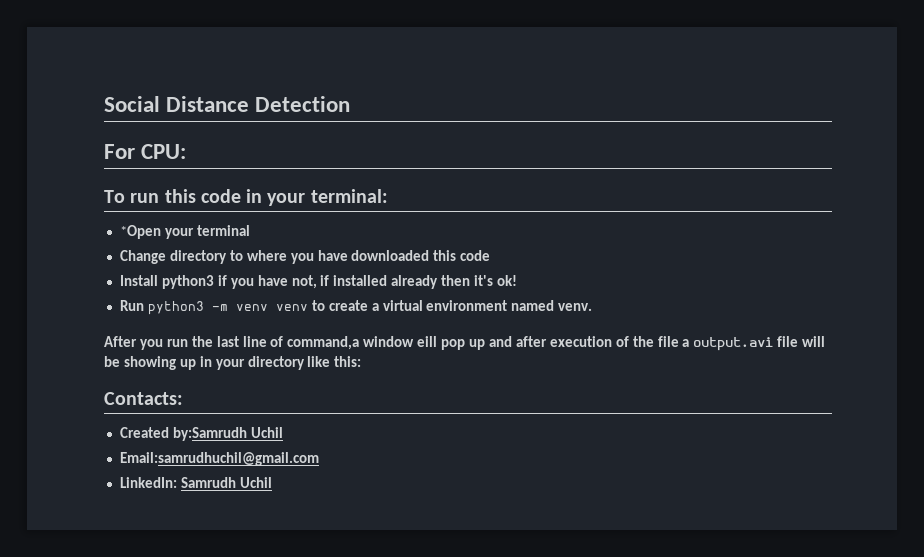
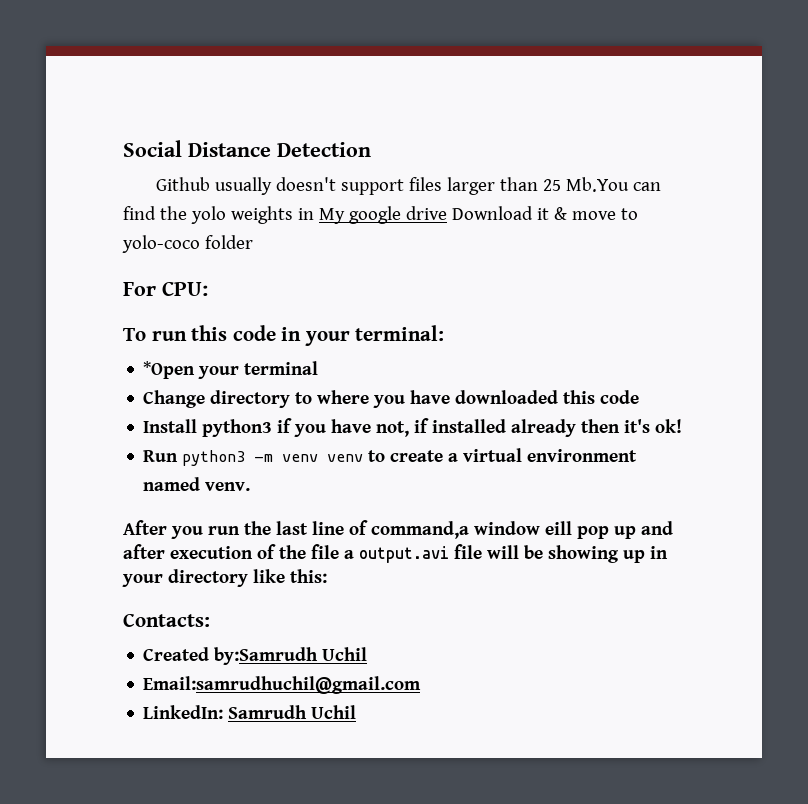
(351, 104) none -> [156,177,662,195] [123,206,638,224] [122,235,253,253] // Github usually doesn't support files larger than 25 Mb.You can find the yolo weights in My google drive Download it & move to yolo-coco folder

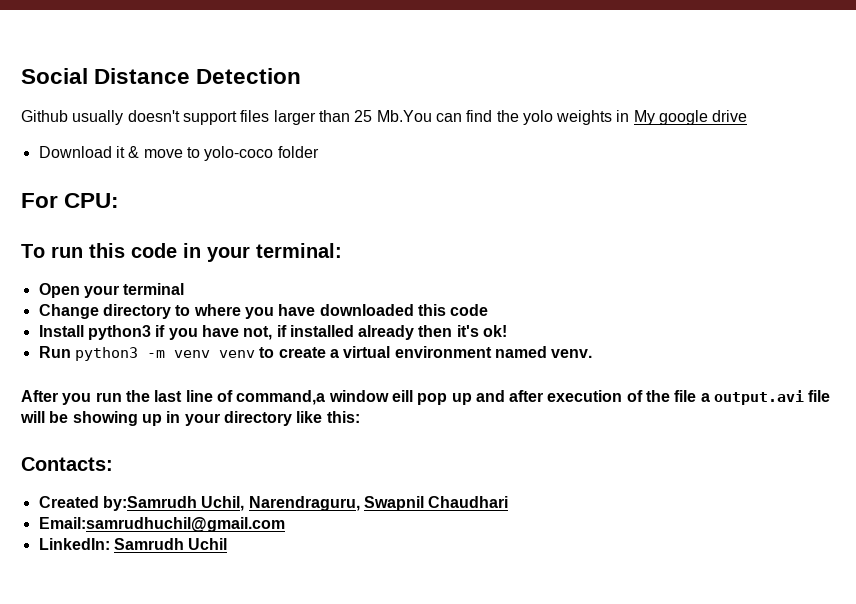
(447, 213) none -> (748, 116) //
[143,361,196,379] *Open -> [38,283,80,298] Open
[322,647,368,661] Uchil -> [201,496,509,511] Uchil, Narendraguru, Swapnil Chaudhari

